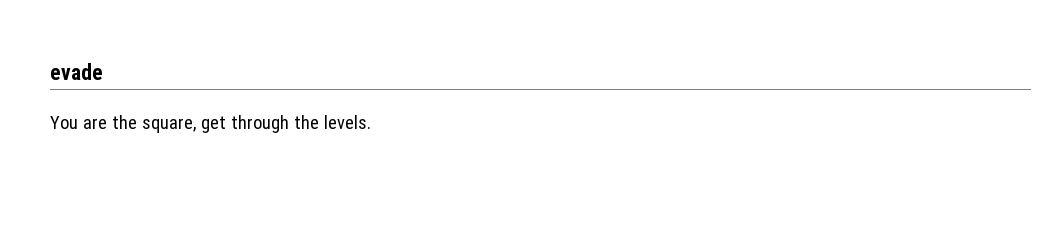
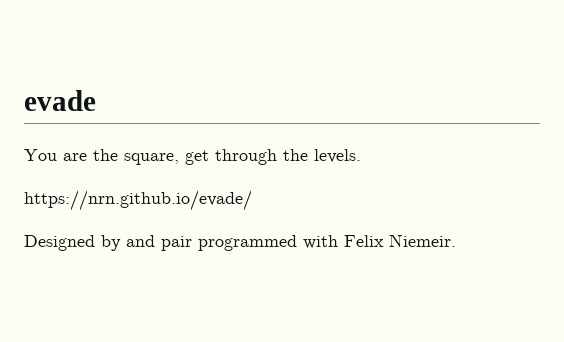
(371, 122) none -> [24,190,252,211] [24,234,456,251] // https://nrn.github.io/evade/ // Designed by and pair programmed with Felix Niemeir.

